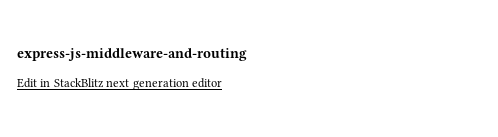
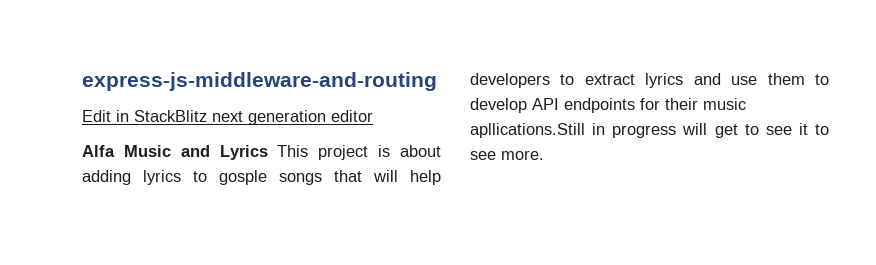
(222, 83) none -> [82,145,441,160] [82,170,441,185] [470,73,829,88] [470,98,746,113] [470,123,829,138] [470,150,544,160] // Alfa Music and Lyrics This project is about adding lyrics to gosple songs that will help developers to extract lyrics and use them to develop API endpoints for their music apllications.Still in progress will get to see it to see more.

